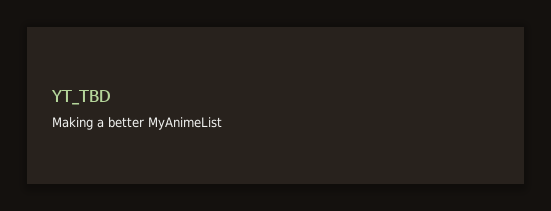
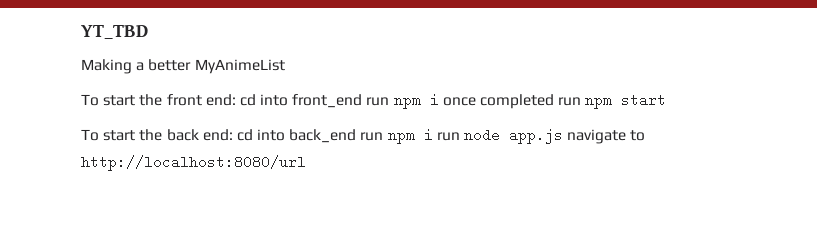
(222, 123) none -> [81,93,667,109] [81,128,646,144] [81,155,306,171] // To start the front end: cd into front_end run npm i once completed run npm start // To start the back end: cd into back_end run npm i run node app.js navigate to http://localhost:8080/url

